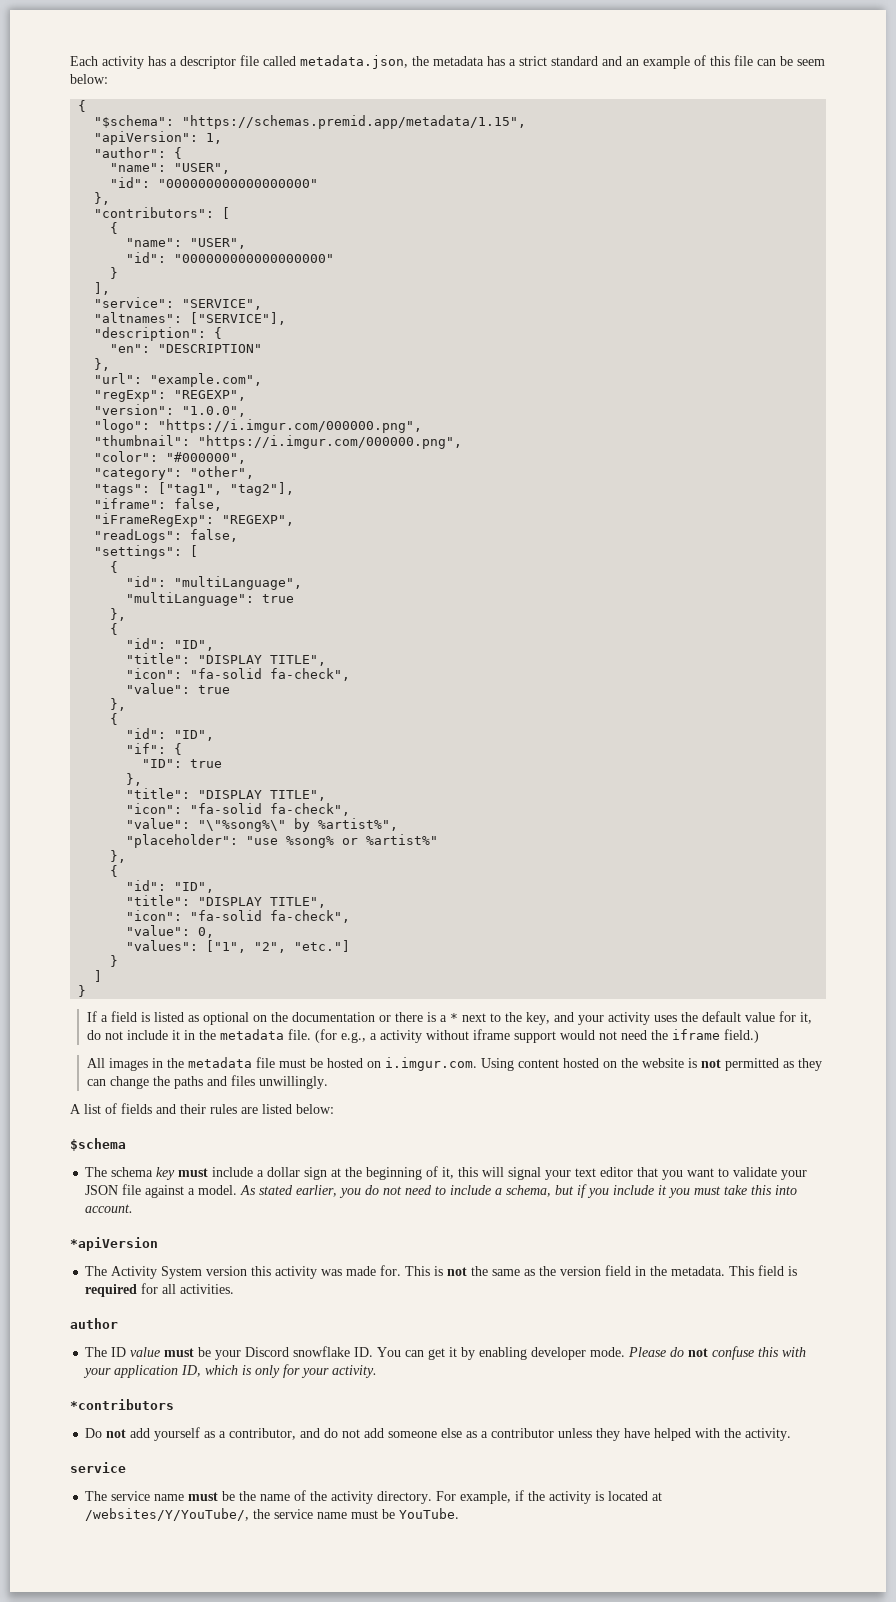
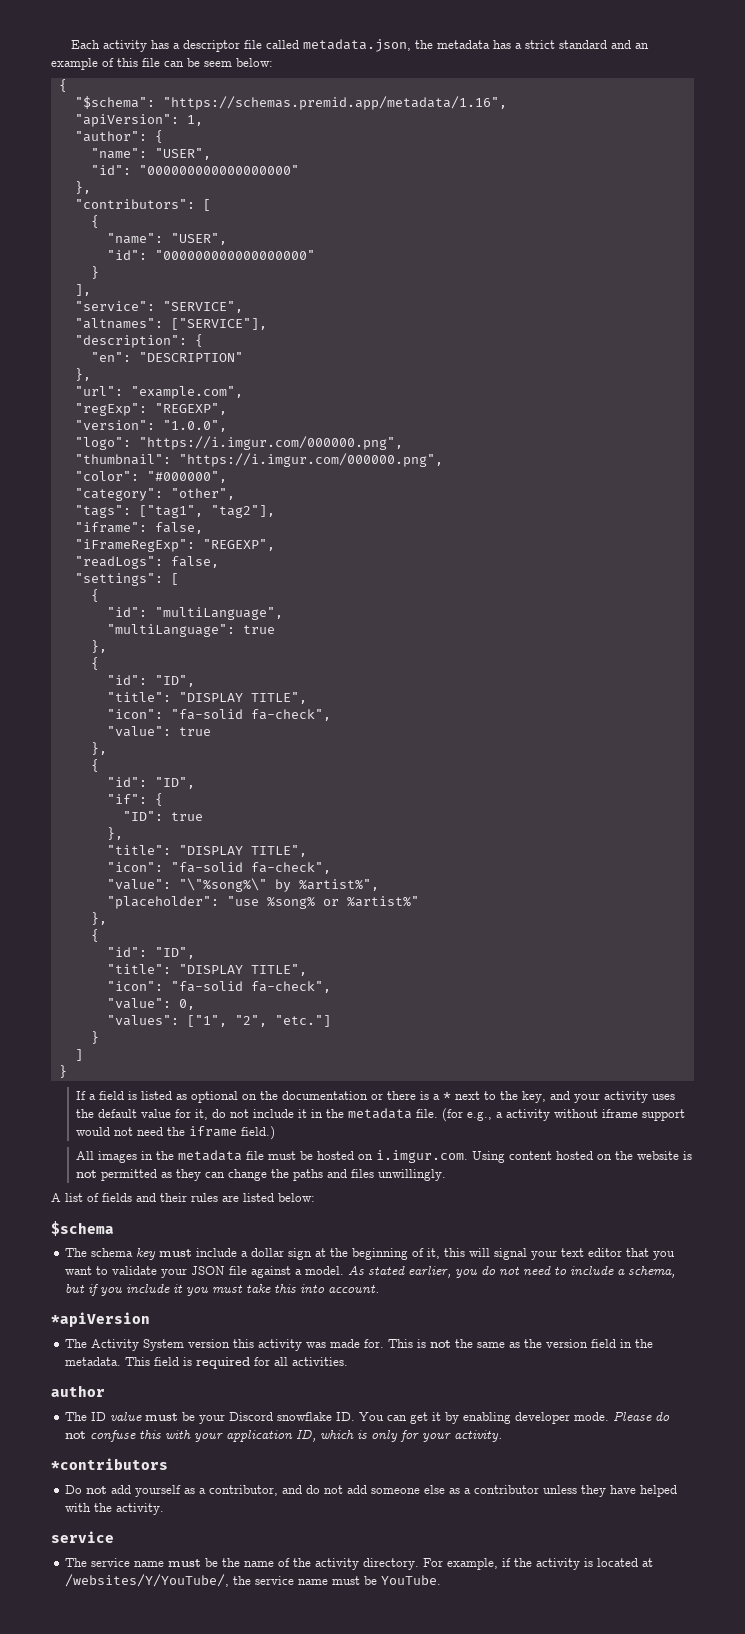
[182,115,527,129] "https://schemas.premid.app/metadata/1.15", -> [162,96,507,110] "https://schemas.premid.app/metadata/1.16",

